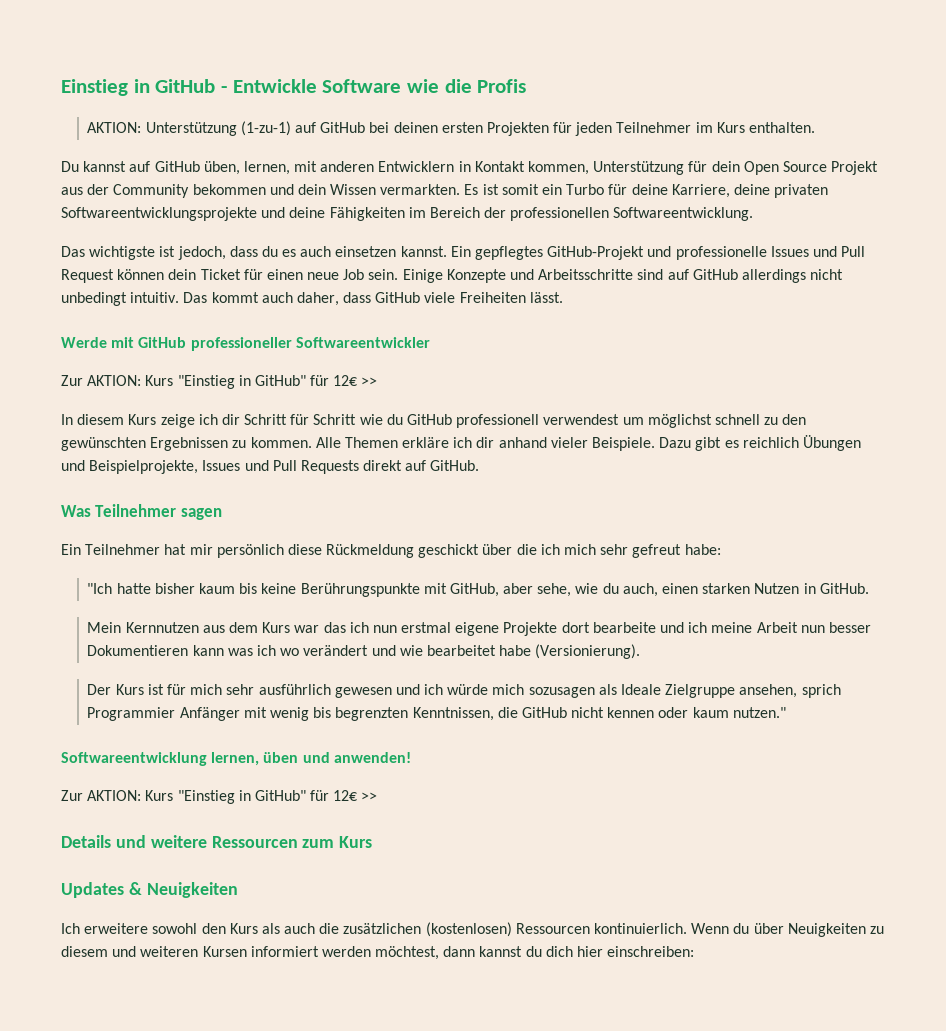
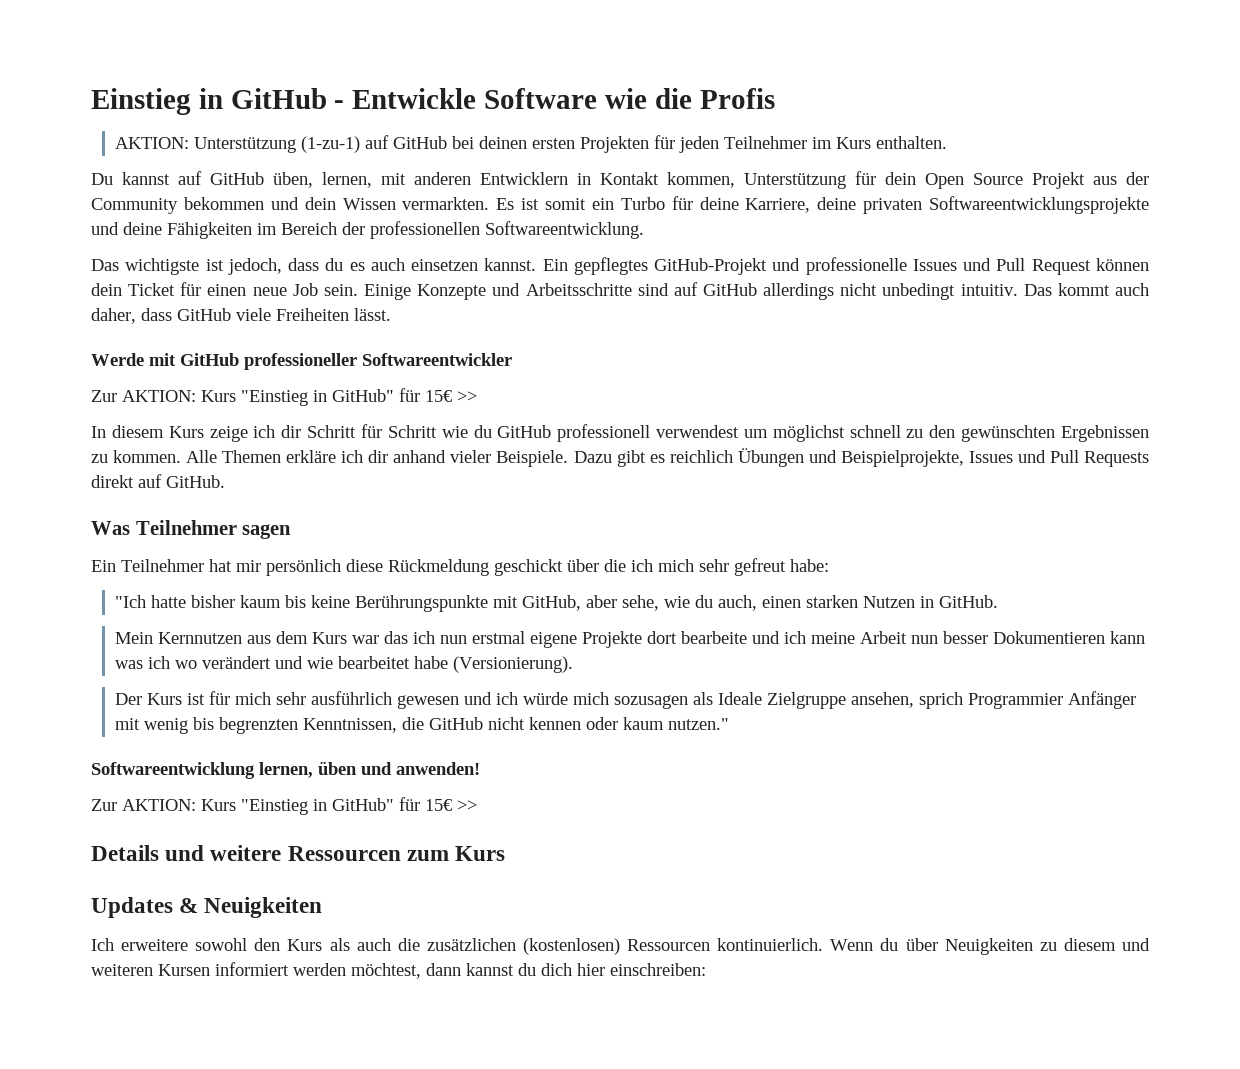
[333,375,358,386] 12€ -> [425,390,452,402] 15€
[333,790,358,801] 12€ -> [425,799,452,811] 15€

